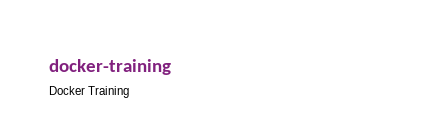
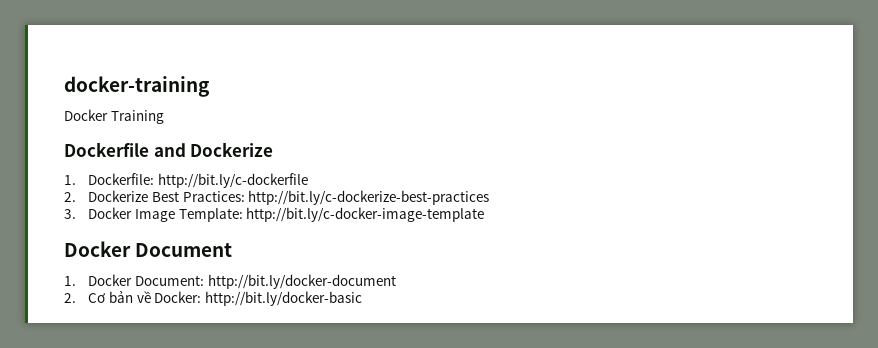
(130, 92) none -> [64,142,274,157] [64,173,309,188] [64,190,490,205] [64,207,485,222] [64,241,233,257] [64,274,396,289] [64,291,362,306] // Dockerfile and Dockerize // 1. Dockerfile: http://bit.ly/c-dockerfile // 2. Dockerize Best Practices: http://bit.ly/c-dockerize-best-practices // 3. Docker Image Template: http://bit.ly/c-docker-image-template // Docker Document // 1. Docker Document: http://bit.ly/docker-document // 2. Cơ bản về Docker: http://bit.ly/docker-basic

